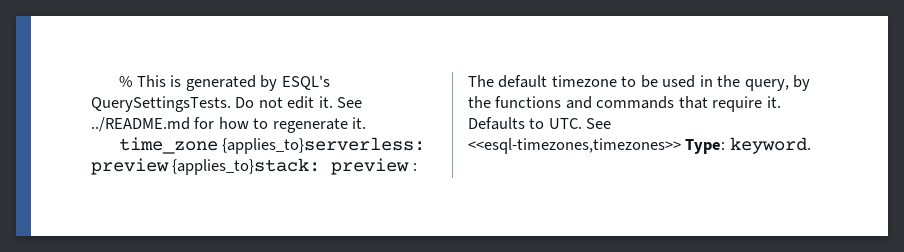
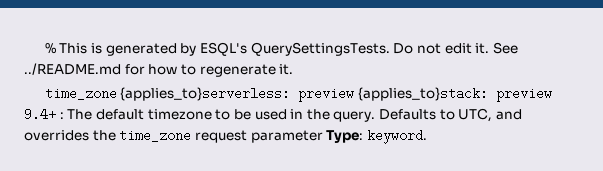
(410, 166) none -> [24,108,56,121] 9.4+
[744,75,811,91] [468,96,781,112] [468,117,612,130] [468,138,681,154] query, by the functions and commands that require it. Defaults to UTC. See <<esql-timezones,timezones>> -> [333,108,523,122] [24,129,323,143] query. Defaults to UTC, and overrides the time_zone request parameter

